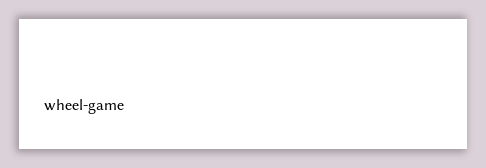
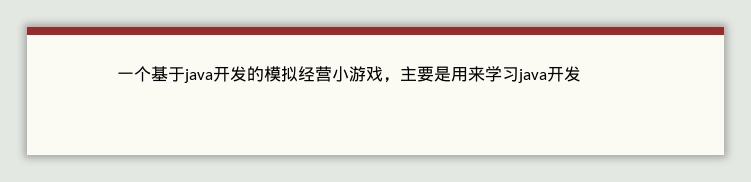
[44,99,124,114] wheel-game -> [117,66,581,83] 一个基于java开发的模拟经营小游戏，主要是用来学习java开发

